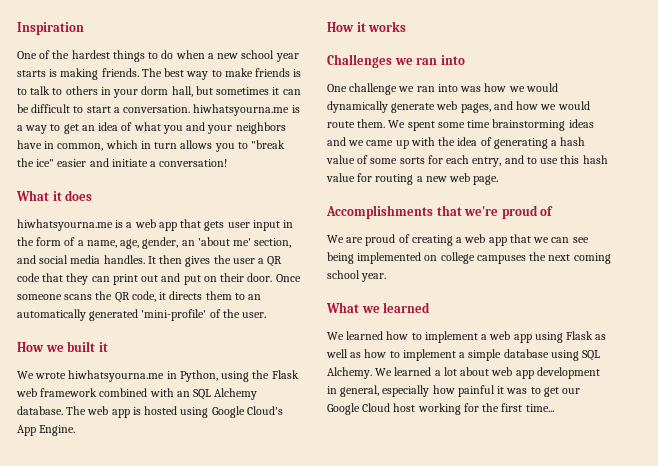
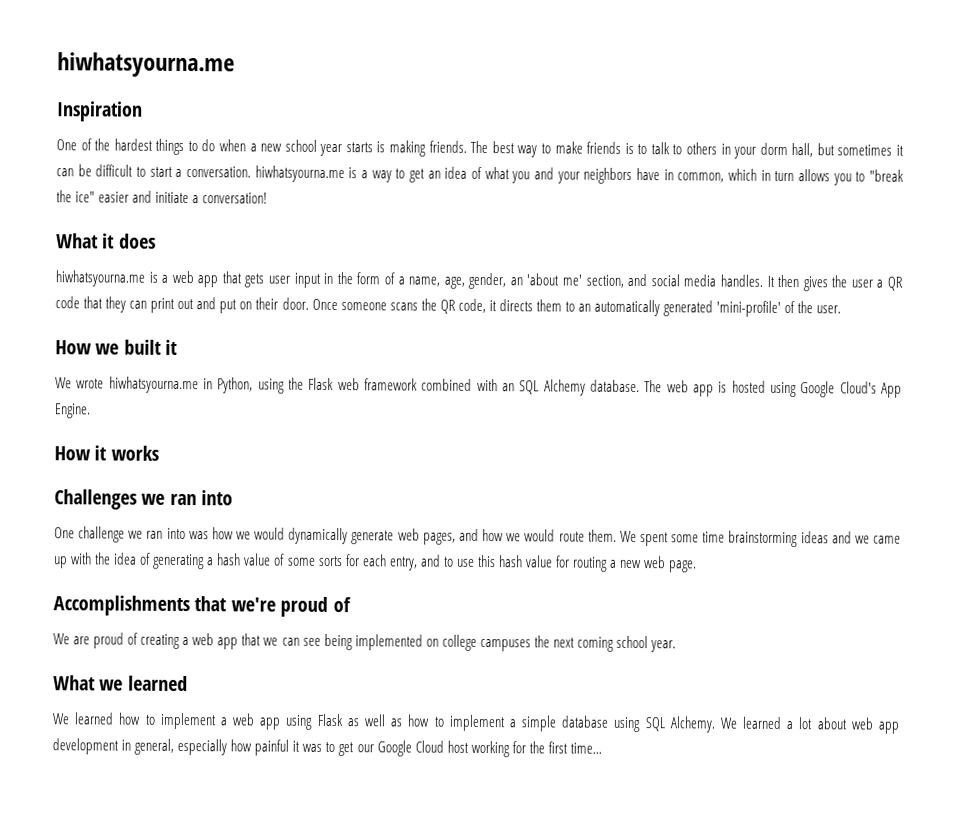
(17, 28) none -> [57,52,235,78] hiwhatsyourna.me //

